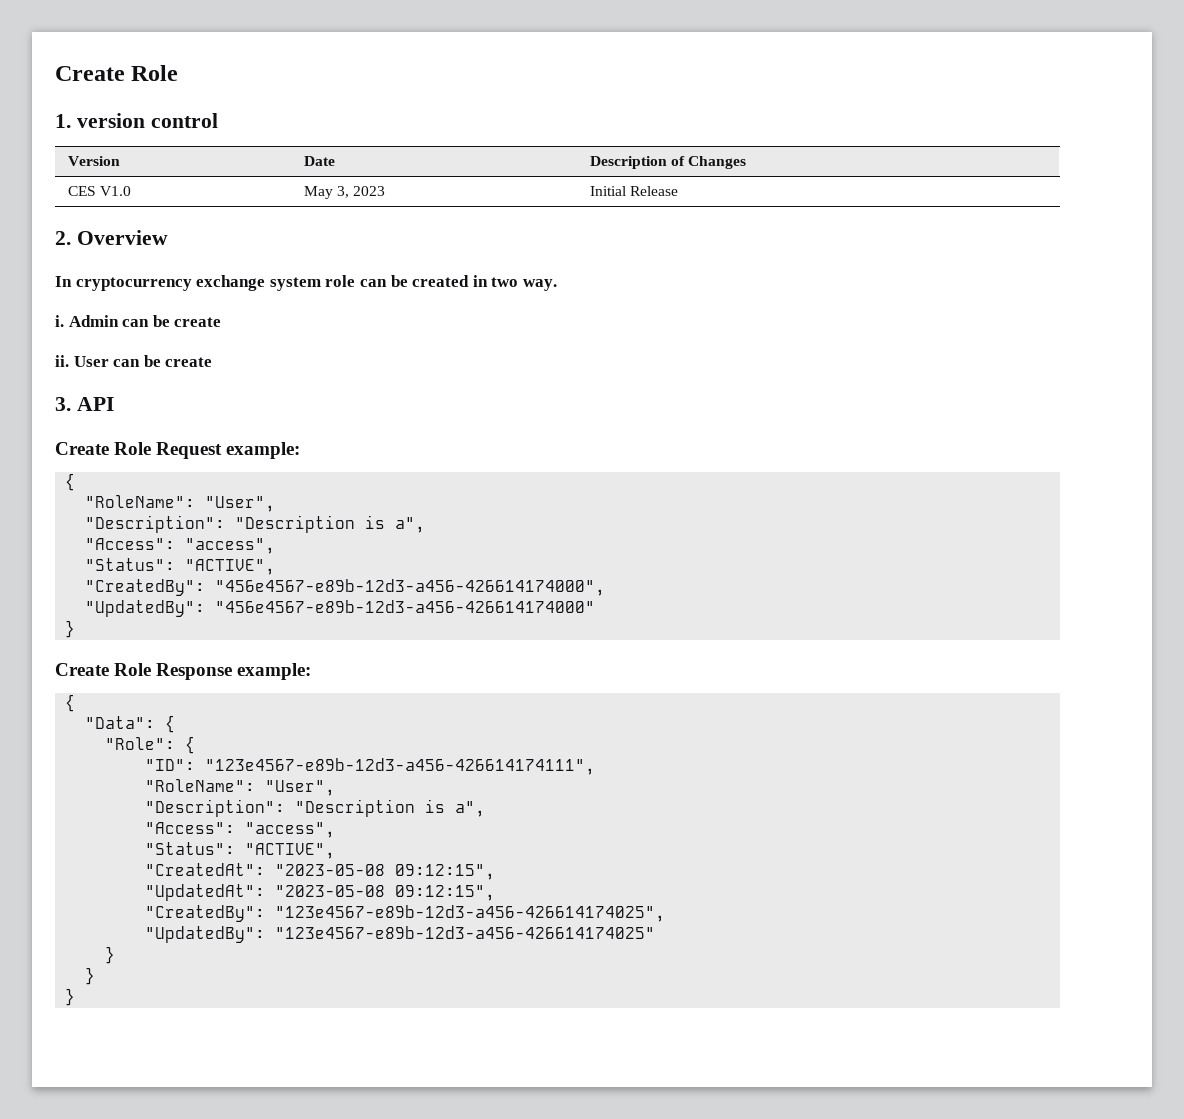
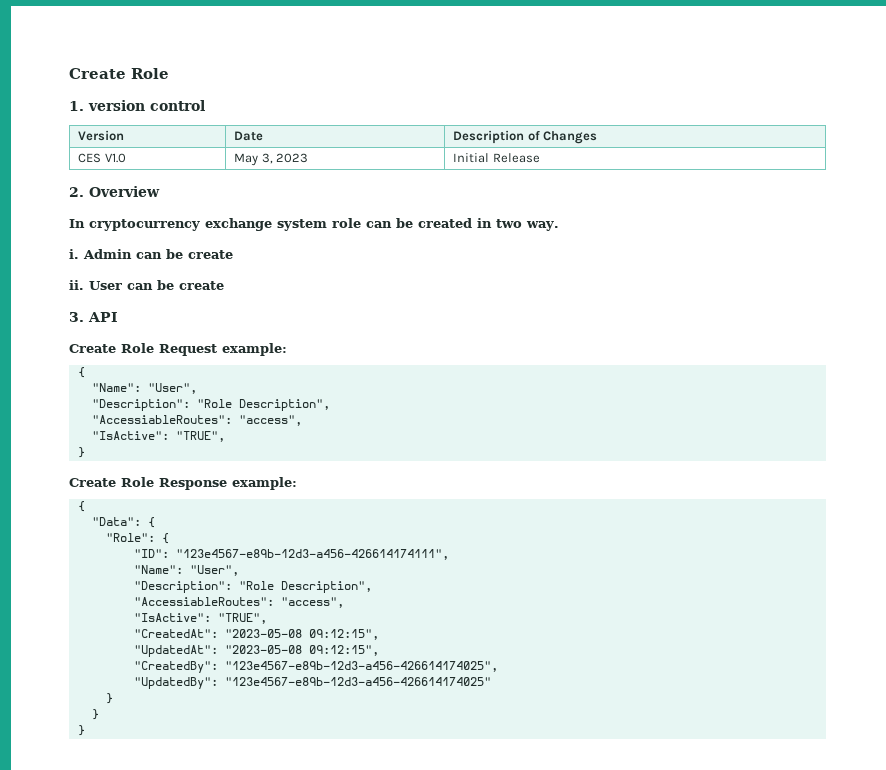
[85,495,276,512] [85,515,426,533] [85,538,276,554] [85,558,276,575] [85,579,606,596] [85,600,596,617] "RoleName": "User", // "Description": "Description is a", // "Access": "access", // "Status": "ACTIVE", // "CreatedBy": "456e4567-e89b-12d3-a456-426614174000", // "UpdatedBy": "456e4567-e89b-12d3-a456-426614174000" -> [91,383,197,394] [91,399,330,411] [91,415,302,426] [91,431,225,442] "Name": "User", // "Description": "Role Description", // "AccessiableRoutes": "access", // "IsActive": "TRUE",
[145,779,336,796] [145,799,486,817] [145,822,336,838] [145,842,336,859] "RoleName": "User", // "Description": "Description is a", // "Access": "access", // "Status": "ACTIVE", -> [133,565,239,576] [133,581,372,593] [133,597,344,608] [133,613,267,624] "Name": "User", // "Description": "Role Description", // "AccessiableRoutes": "access", // "IsActive": "TRUE",

